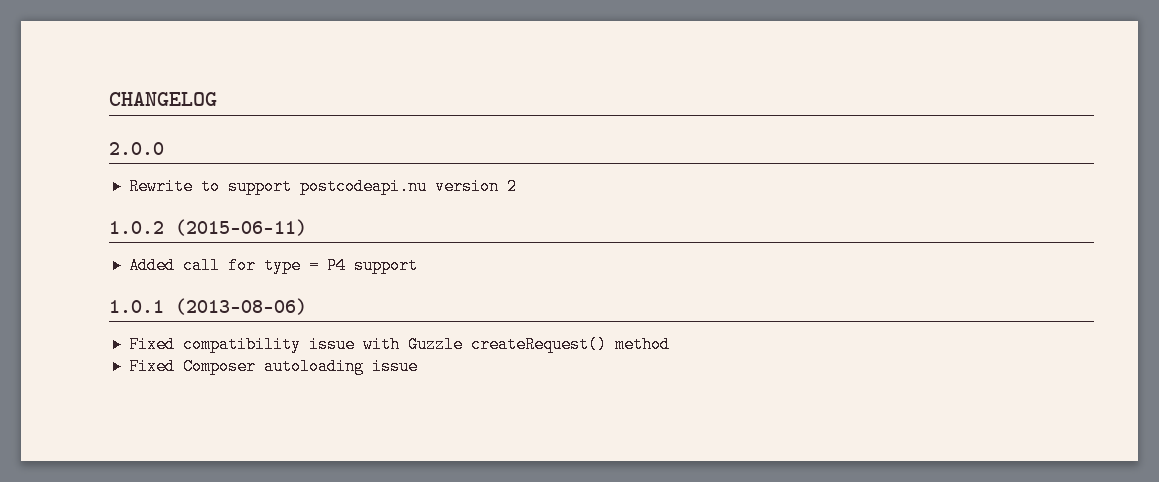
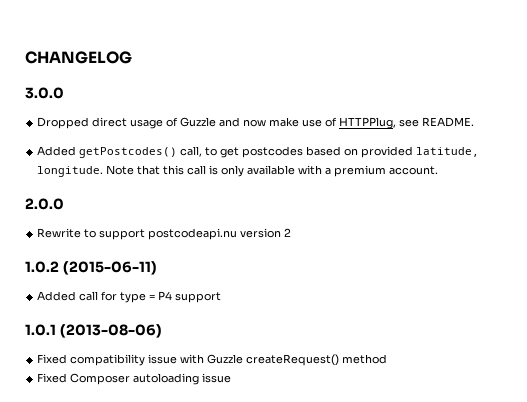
(217, 99) none -> [25,87,64,99] [37,117,475,129] [37,146,480,158] [37,165,439,177] // 3.0.0 // Dropped direct usage of Guzzle and now make use of HTTPPlug, see README. // Added getPostcodes() call, to get postcodes based on provided latitude, longitude. Note that this call is only available with a premium account.

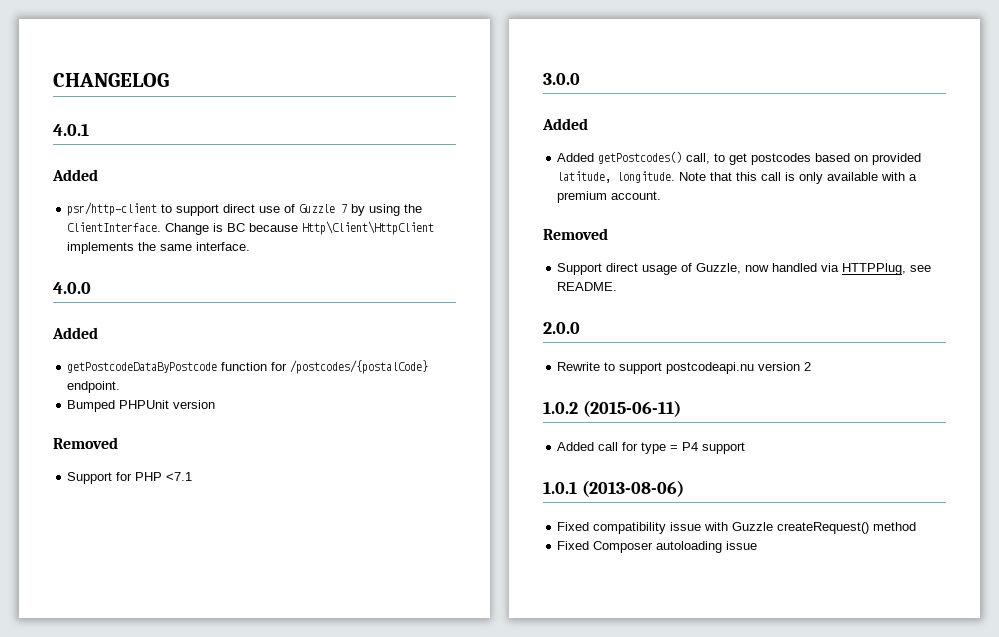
[25,87,64,99] [37,117,475,129] 3.0.0 // Dropped direct usage of Guzzle and now make use of HTTPPlug, see README. -> [53,123,89,136] [52,169,98,181] [67,202,423,216] [67,221,435,235] [67,242,251,254] [53,282,91,294] [52,327,98,339] [67,360,429,374] [67,381,121,393] [67,400,216,412] [53,437,118,449] [67,472,193,484] [543,73,580,85] [542,118,588,130] 4.0.1 // Added // psr/http-client to support direct use of Guzzle 7 by using the ClientInterface. Change is BC because Http\Client\HttpClient implements the same interface. // 4.0.0 // Added // getPostcodeDataByPostcode function for /postcodes/{postalCode} endpoint. // Bumped PHPUnit version // Removed // Support for PHP <7.1 // 3.0.0 // Added
(439, 170) none -> [543,228,608,240] [557,263,932,275] [557,282,618,291] // Removed // Support direct usage of Guzzle, now handled via HTTPPlug, see README.

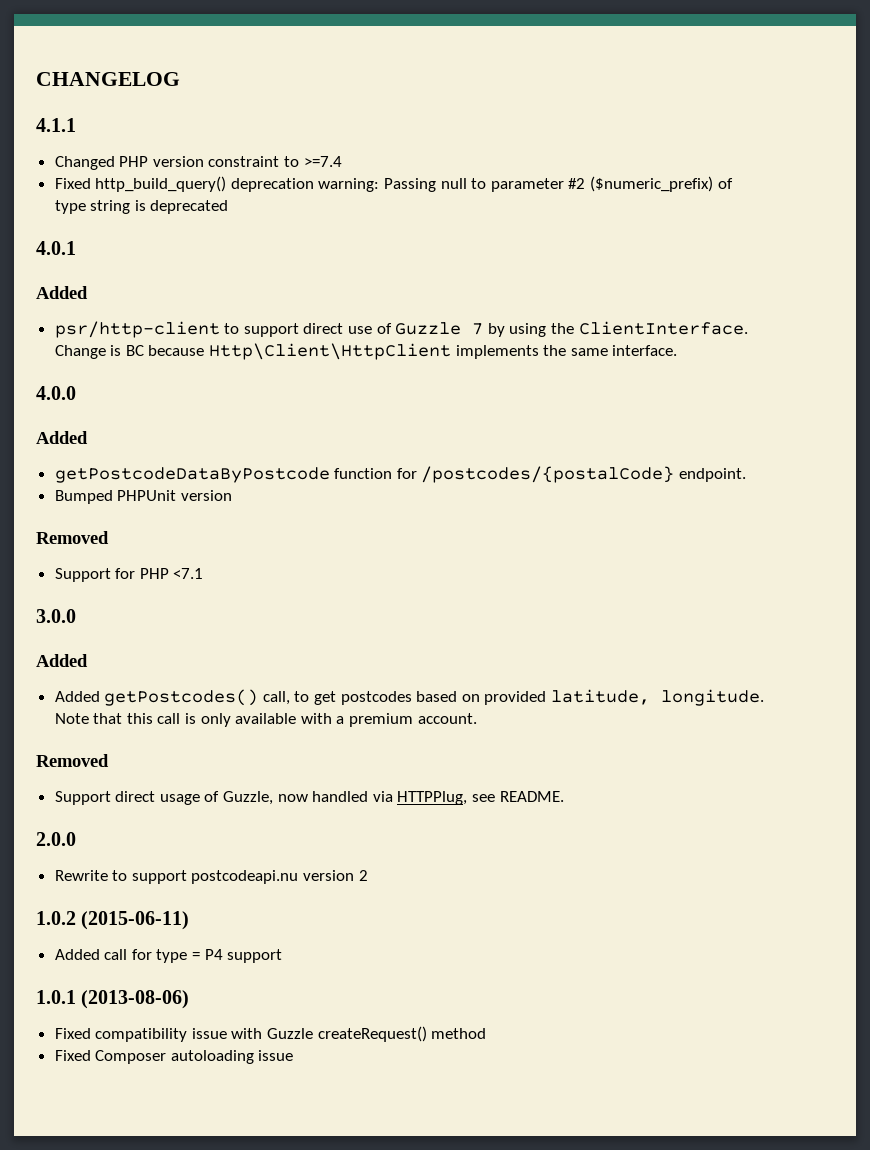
(169, 80) none -> [36,118,76,132] [54,156,342,170] [54,176,733,192] [54,200,229,214] // 4.1.1 // Changed PHP version constraint to >=7.4 // Fixed http_build_query() deprecation warning: Passing null to parameter #2 ($numeric_prefix) of type string is deprecated

